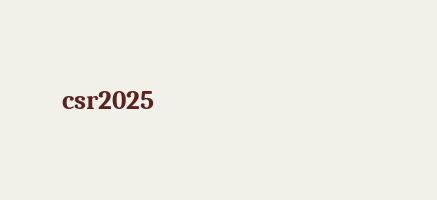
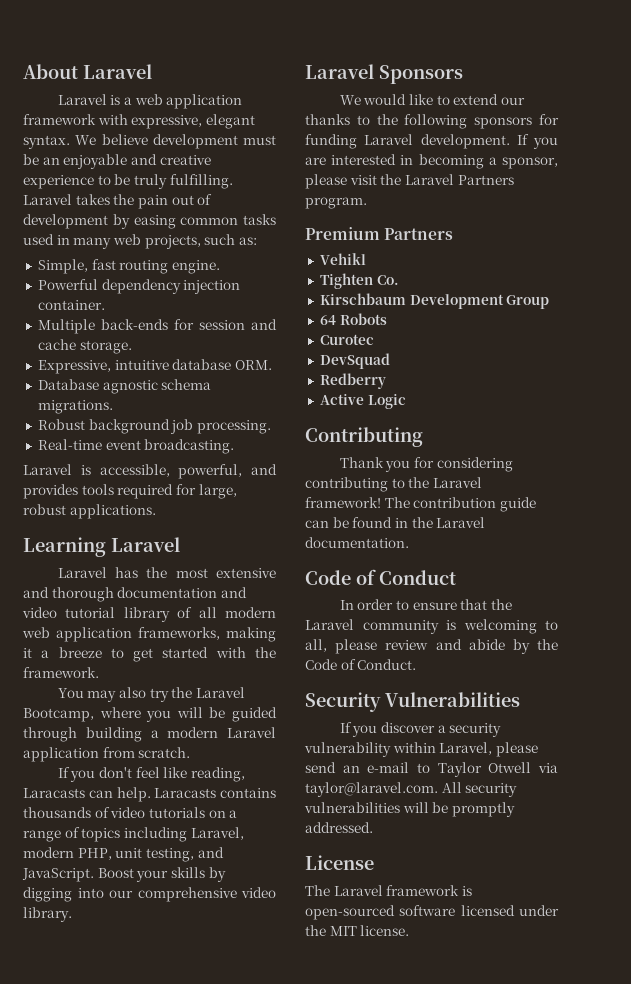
[62,91,154,109] csr2025 -> [23,64,152,79] [57,94,243,109] [23,114,255,129] [23,134,276,149] [23,154,211,169] [23,174,233,189] [23,194,213,209] [23,214,276,229] [23,234,257,249] [37,259,220,274] [37,279,241,294] [37,300,105,310] [37,319,277,334] [37,339,132,354] [37,359,272,374] [37,379,212,394] [37,400,113,414] [37,419,271,434] [37,439,235,454] [23,464,277,479] [23,484,237,499] [23,504,156,519] [23,537,180,557] [57,567,276,578] [23,587,247,602] [22,607,276,622] [22,627,276,642] [23,647,276,662] [23,667,99,678] [57,687,245,702] [23,707,277,722] [23,727,276,742] [23,747,191,762] [57,767,245,782] [23,787,276,802] [23,807,238,818] [23,827,244,842] [23,847,224,862] [22,867,226,882] [23,887,276,902] [23,907,72,922] [305,64,463,84] [339,94,525,105] [305,114,559,129] [305,134,558,149] [305,154,558,169] [305,174,514,189] [305,197,367,209] [305,227,454,240] [319,253,366,265] [319,273,399,289] [319,293,550,309] [319,313,387,325] [319,334,374,345] [319,353,390,369] [319,373,386,389] [319,394,406,409] [305,427,423,447] [339,457,513,472] [305,477,482,492] [305,497,536,512] [305,517,486,528] [305,537,409,548] [305,569,456,585] [339,599,512,610] [305,619,558,634] [305,639,558,654] [305,659,417,670] [305,692,520,712] [339,722,502,737] [304,742,538,757] [305,762,558,777] [305,782,518,797] [304,802,515,817] [305,822,373,833] [305,855,374,870] [305,885,472,896] [305,905,559,920] [305,925,410,936] About Laravel // Laravel is a web application framework with expressive, elegant syntax. We believe development must be an enjoyable and creative experience to be truly fulfilling. Laravel takes the pain out of development by easing common tasks used in many web projects, such as: // Simple, fast routing engine. // Powerful dependency injection container. // Multiple back-ends for session and cache storage. // Expressive, intuitive database ORM. // Database agnostic schema migrations. // Robust background job processing. // Real-time event broadcasting. // Laravel is accessible, powerful, and provides tools required for large, robust applications. // Learning Laravel // Laravel has the most extensive and thorough documentation and video tutorial library of all modern web application frameworks, making it a breeze to get started with the framework. // You may also try the Laravel Bootcamp, where you will be guided through building a modern Laravel application from scratch. // If you don't feel like reading, Laracasts can help. Laracasts contains thousands of video tutorials on a range of topics including Laravel, modern PHP, unit testing, and JavaScript. Boost your skills by digging into our comprehensive video library. // Laravel Sponsors // We would like to extend our thanks to the following sponsors for funding Laravel development. If you are interested in becoming a sponsor, please visit the Laravel Partners program. // Premium Partners // Vehikl // Tighten Co. // Kirschbaum Development Group // 64 Robots // Curotec // DevSquad // Redberry // Active Logic // Contributing // Thank you for considering contributing to the Laravel framework! The contribution guide can be found in the Laravel documentation. // Code of Conduct // In order to ensure that the Laravel community is welcoming to all, please review and abide by the Code of Conduct. // Security Vulnerabilities // If you discover a security vulnerability within Laravel, please send an e-mail to Taylor Otwell via taylor@laravel.com. All security vulnerabilities will be promptly addressed. // License // The Laravel framework is open-sourced software licensed under the MIT license.

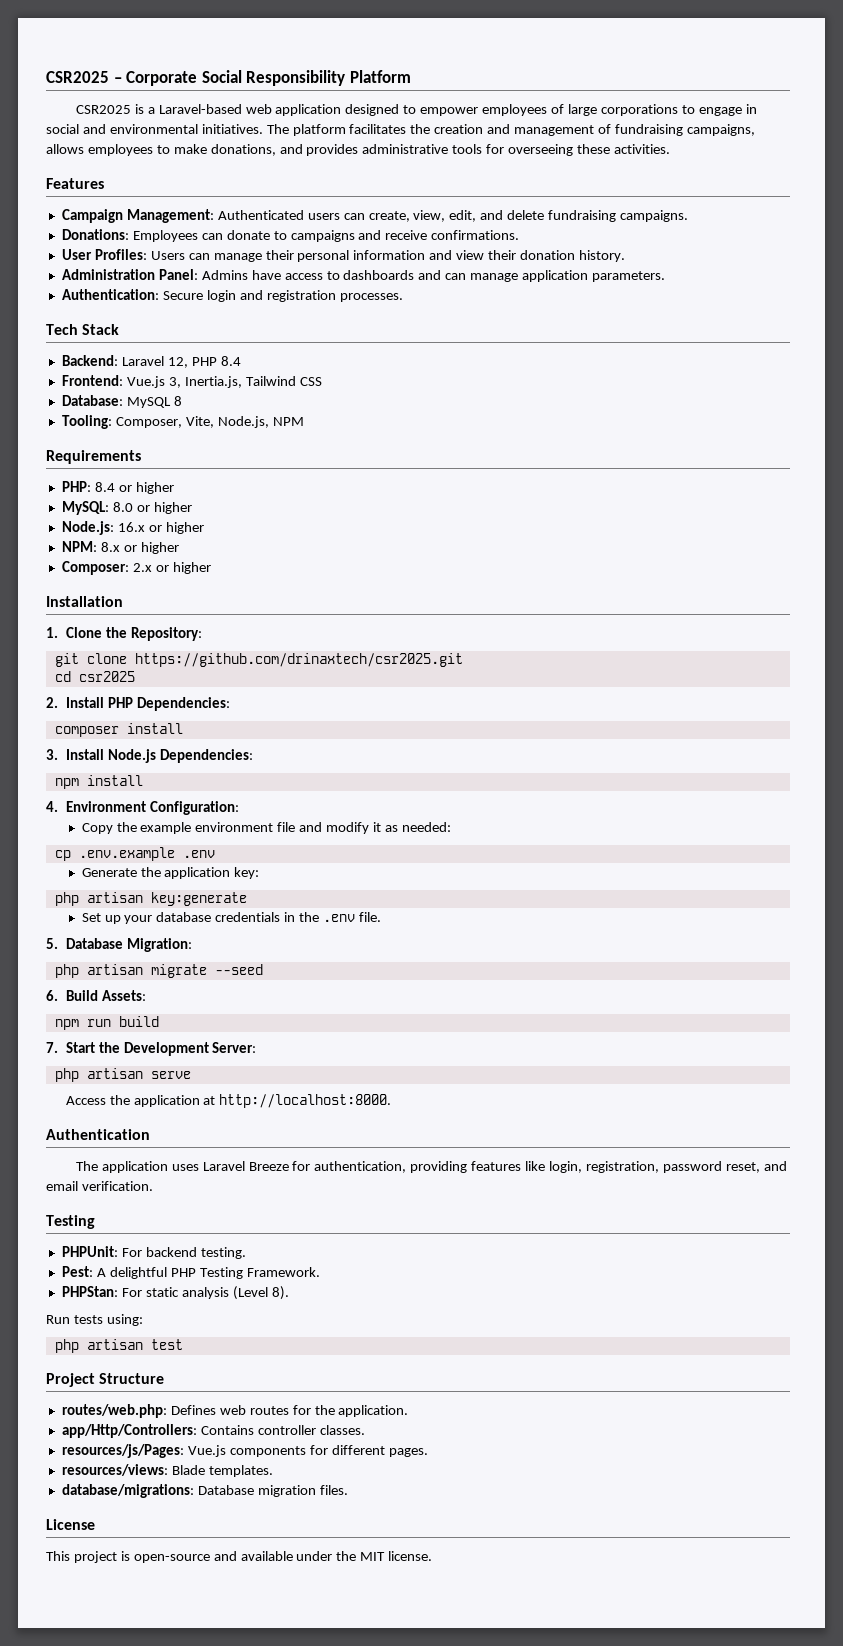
[23,64,152,79] [57,94,107,105] About Laravel // Laravel -> [46,70,411,86] [75,105,131,114] CSR2025 – Corporate Social Responsibility Platform // CSR2025
[134,94,243,109] [23,114,255,129] [23,134,276,149] [23,154,211,169] [23,174,233,189] [23,194,213,209] [23,214,276,229] [23,234,257,249] [37,259,220,274] [37,279,241,294] [37,300,105,310] [37,319,277,334] [37,339,132,354] [37,359,272,374] [37,379,212,394] [37,400,113,414] [37,419,271,434] [37,439,235,454] [23,464,277,479] [23,484,237,499] [23,504,156,519] [23,537,180,557] [57,567,276,578] [23,587,247,602] [22,607,276,622] [22,627,276,642] [23,647,276,662] [23,667,99,678] [57,687,245,702] [23,707,277,722] [23,727,276,742] [23,747,191,762] [57,767,245,782] [23,787,276,802] [23,807,238,818] [23,827,244,842] [23,847,224,862] [22,867,226,882] [23,887,276,902] [23,907,72,922] [305,64,463,84] [339,94,525,105] [305,114,559,129] [305,134,558,149] [305,154,558,169] [305,174,514,189] [305,197,367,209] [305,227,454,240] [319,253,366,265] [319,273,399,289] [319,293,550,309] [319,313,387,325] [319,334,374,345] [319,353,390,369] [319,373,386,389] [319,394,406,409] [305,427,423,447] [339,457,513,472] [305,477,482,492] [305,497,536,512] [305,517,486,528] [305,537,409,548] [305,569,456,585] [339,599,512,610] [305,619,558,634] [305,639,558,654] [305,659,417,670] [305,692,520,712] [339,722,502,737] [304,742,538,757] [305,762,558,777] [305,782,518,797] [304,802,515,817] [305,822,373,833] [305,855,374,870] [305,885,472,896] [305,905,515,920] web application framework with expressive, elegant syntax. We believe development must be an enjoyable and creative experience to be truly fulfilling. Laravel takes the pain out of development by easing common tasks used in many web projects, such as: // Simple, fast routing engine. // Powerful dependency injection container. // Multiple back-ends for session and cache storage. // Expressive, intuitive database ORM. // Database agnostic schema migrations. // Robust background job processing. // Real-time event broadcasting. // Laravel is accessible, powerful, and provides tools required for large, robust applications. // Learning Laravel // Laravel has the most extensive and thorough documentation and video tutorial library of all modern web application frameworks, making it a breeze to get started with the framework. // You may also try the Laravel Bootcamp, where you will be guided through building a modern Laravel application from scratch. // If you don't feel like reading, Laracasts can help. Laracasts contains thousands of video tutorials on a range of topics including Laravel, modern PHP, unit testing, and JavaScript. Boost your skills by digging into our comprehensive video library. // Laravel Sponsors // We would like to extend our thanks to the following sponsors for funding Laravel development. If you are interested in becoming a sponsor, please visit the Laravel Partners program. // Premium Partners // Vehikl // Tighten Co. // Kirschbaum Development Group // 64 Robots // Curotec // DevSquad // Redberry // Active Logic // Contributing // Thank you for considering contributing to the Laravel framework! The contribution guide can be found in the Laravel documentation. // Code of Conduct // In order to ensure that the Laravel community is welcoming to all, please review and abide by the Code of Conduct. // Security Vulnerabilities // If you discover a security vulnerability within Laravel, please send an e-mail to Taylor Otwell via taylor@laravel.com. All security vulnerabilities will be promptly addressed. // License // The Laravel framework is open-sourced software licensed -> [158,104,757,116] [46,124,755,136] [46,144,670,156] [46,178,104,189] [61,209,689,223] [61,229,520,242] [61,249,625,262] [61,269,666,282] [61,289,403,302] [46,324,120,335] [61,355,241,368] [61,375,322,388] [61,395,182,408] [61,415,304,429] [46,450,141,464] [61,481,174,494] [61,501,192,515] [61,521,204,535] [61,541,179,554] [61,561,211,575] [46,596,123,607] [46,627,202,641] [54,653,463,667] [54,671,135,682] [46,697,230,711] [54,723,183,737] [46,749,253,763] [54,775,143,789] [46,801,239,815] [81,822,451,834] [54,847,215,861] [81,867,260,879] [54,892,247,906] [81,912,381,924] [46,938,192,952] [54,964,263,978] [46,990,146,1001] [54,1016,159,1030] [46,1042,257,1056] [54,1068,191,1082] [65,1094,392,1108] [46,1129,150,1140] [75,1161,787,1173] [46,1181,153,1191] [46,1215,95,1229] [61,1246,246,1259] [61,1266,320,1279] [61,1286,289,1300] [46,1314,143,1326] [54,1339,183,1353] [46,1373,165,1387] [61,1404,409,1418] [61,1424,365,1438] [61,1444,428,1458] [61,1464,273,1477] [61,1484,348,1498] [46,1519,95,1530] [46,1551,293,1563] Laravel-based web application designed to empower employees of large corporations to engage in social and environmental initiatives. The platform facilitates the creation and management of fundraising campaigns, allows employees to make donations, and provides administrative tools for overseeing these activities. // Features // Campaign Management: Authenticated users can create, view, edit, and delete fundraising campaigns. // Donations: Employees can donate to campaigns and receive confirmations. // User Profiles: Users can manage their personal information and view their donation history. // Administration Panel: Admins have access to dashboards and can manage application parameters. // Authentication: Secure login and registration processes. // Tech Stack // Backend: Laravel 12, PHP 8.4 // Frontend: Vue.js 3, Inertia.js, Tailwind CSS // Database: MySQL 8 // Tooling: Composer, Vite, Node.js, NPM // Requirements // PHP: 8.4 or higher // MySQL: 8.0 or higher // Node.js: 16.x or higher // NPM: 8.x or higher // Composer: 2.x or higher // Installation // 1. Clone the Repository: // git clone https://github.com/drinaxtech/csr2025.git // cd csr2025 // 2. Install PHP Dependencies: // composer install // 3. Install Node.js Dependencies: // npm install // 4. Environment Configuration: // Copy the example environment file and modify it as needed: // cp .env.example .env // Generate the application key: // php artisan key:generate // Set up your database credentials in the .env file. // 5. Database Migration: // php artisan migrate --seed // 6. Build Assets: // npm run build // 7. Start the Development Server: // php artisan serve // Access the application at http://localhost:8000. // Authentication // The application uses Laravel Breeze for authentication, providing features like login, registration, password reset, and email verification. // Testing // PHPUnit: For backend testing. // Pest: A delightful PHP Testing Framework. // PHPStan: For static analysis (Level 8). // Run tests using: // php artisan test // Project Structure // routes/web.php: Defines web routes for the application. // app/Http/Controllers: Contains controller classes. // resources/js/Pages: Vue.js components for different pages. // resources/views: Blade templates. // database/migrations: Database migration files. // License // This project is open-source and available

